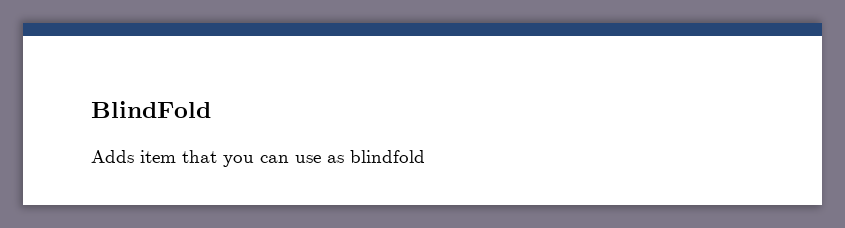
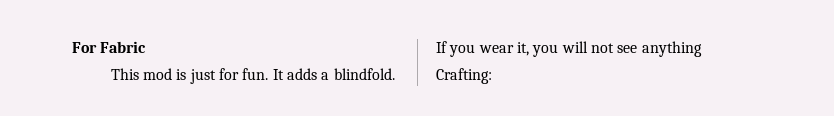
[91,101,211,118] [91,150,425,167] BlindFold // Adds item that you can use as blindfold -> [72,41,147,53] [110,68,395,84] [436,41,702,57] [436,68,492,84] For Fabric // This mod is just for fun. It adds a blindfold. If you wear it, you will not see anything // Crafting:

